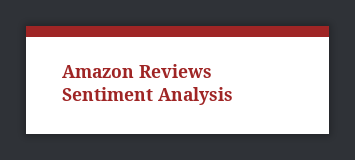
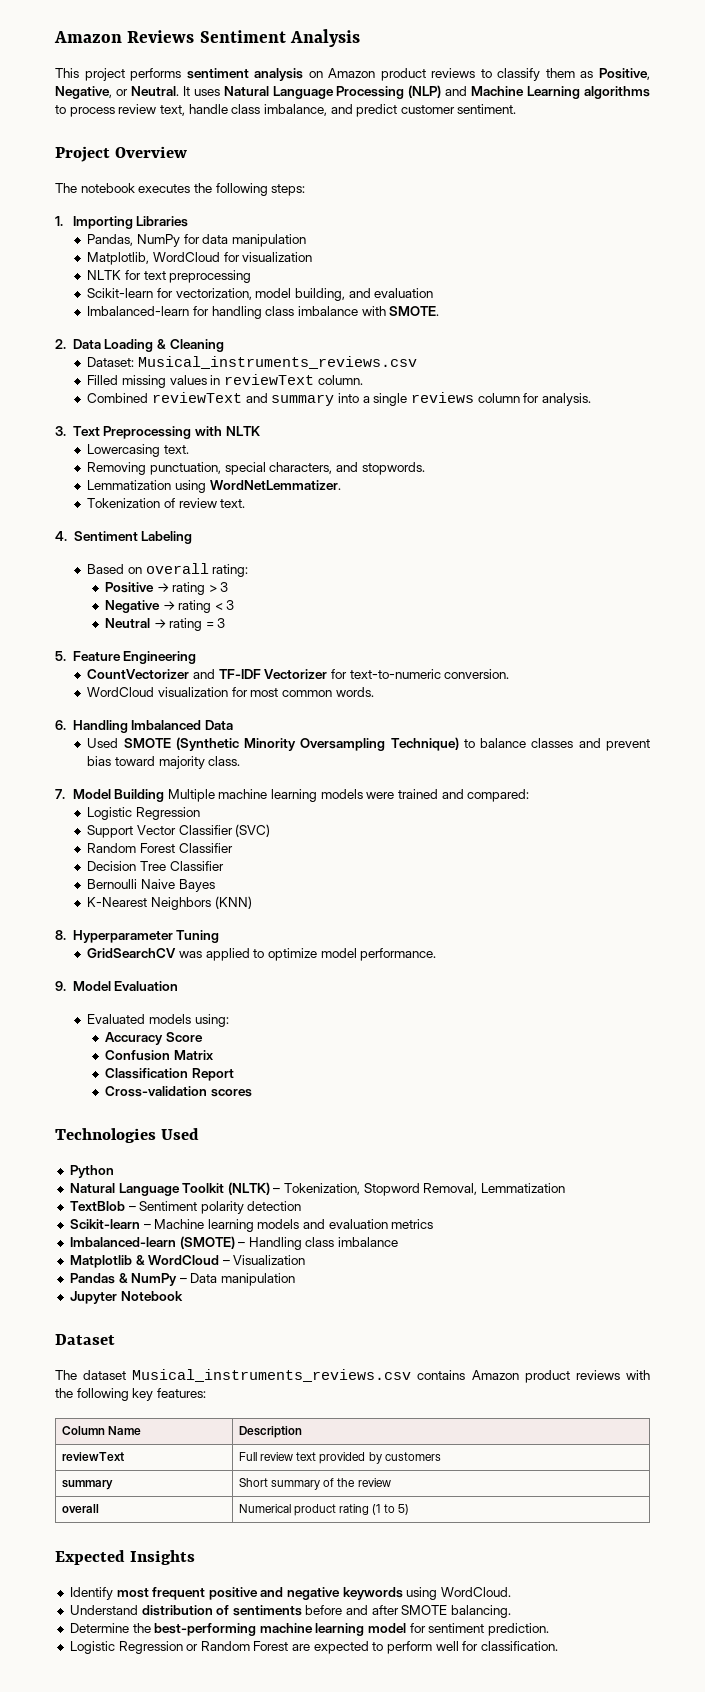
(233, 96) none -> [55,68,651,81] [55,85,651,99] [55,104,517,117] [55,146,188,162] [55,183,306,196] [55,216,189,229] [87,234,306,247] [87,252,313,265] [87,270,252,283] [87,288,434,301] [87,306,440,319] [55,339,224,352] [87,356,418,369] [87,374,363,388] [87,392,591,406] [55,426,260,439] [87,444,190,457] [87,462,425,475] [87,480,341,493] [87,498,246,508] [55,531,193,544] [87,563,249,577] [104,582,229,595] [104,600,235,613] [104,618,226,631] [55,651,197,664] [87,669,510,679] [87,687,374,697] [55,720,234,733] [87,737,650,751] [87,756,241,769] [55,789,530,802] [87,807,201,820] [87,824,271,838] [87,843,233,853] [87,861,224,871] [87,879,215,892] [87,896,252,910] [55,930,220,943] [87,948,437,961] [55,981,179,991] [87,1014,229,1027] [104,1032,203,1045] [104,1050,213,1061] [104,1068,234,1081] [104,1086,252,1097] [55,1128,200,1143] [69,1165,114,1178] [69,1182,566,1196] [69,1201,302,1214] [69,1219,434,1232] [69,1236,399,1250] [69,1255,306,1268] [69,1273,296,1286] [69,1291,183,1304] [55,1334,115,1345] [55,1369,650,1383] [55,1388,206,1401] [61,1426,141,1435] [238,1426,302,1438] [61,1452,124,1461] [238,1452,441,1464] [61,1480,113,1490] [238,1478,391,1490] [61,1504,99,1513] [238,1504,409,1516] [55,1550,196,1565] [69,1587,512,1600] [69,1605,512,1618] [69,1623,550,1636] [69,1641,558,1654] // This project performs sentiment analysis on Amazon product reviews to classify them as Positive, Negative, or Neutral. It uses Natural Language Processing (NLP) and Machine Learning algorithms to process review text, handle class imbalance, and predict customer sentiment. // Project Overview // The notebook executes the following steps: // 1. Importing Libraries // Pandas, NumPy for data manipulation // Matplotlib, WordCloud for visualization // NLTK for text preprocessing // Scikit-learn for vectorization, model building, and evaluation // Imbalanced-learn for handling class imbalance with SMOTE. // 2. Data Loading & Cleaning // Dataset: Musical_instruments_reviews.csv // Filled missing values in reviewText column. // Combined reviewText and summary into a single reviews column for analysis. // 3. Text Preprocessing with NLTK // Lowercasing text. // Removing punctuation, special characters, and stopwords. // Lemmatization using WordNetLemmatizer. // Tokenization of review text. // 4. Sentiment Labeling // Based on overall rating: // Positive → rating > 3 // Negative → rating < 3 // Neutral → rating = 3 // 5. Feature Engineering // CountVectorizer and TF-IDF Vectorizer for text-to-numeric conversion. // WordCloud visualization for most common words. // 6. Handling Imbalanced Data // Used SMOTE (Synthetic Minority Oversampling Technique) to balance classes and prevent bias toward majority class. // 7. Model Building Multiple machine learning models were trained and compared: // Logistic Regression // Support Vector Classifier (SVC) // Random Forest Classifier // Decision Tree Classifier // Bernoulli Naive Bayes // K-Nearest Neighbors (KNN) // 8. Hyperparameter Tuning // GridSearchCV was applied to optimize model performance. // 9. Model Evaluation // Evaluated models using: // Accuracy Score // Confusion Matrix // Classification Report // Cross-validation scores // Technologies Used // Python // Natural Language Toolkit (NLTK) – Tokenization, Stopword Removal, Lemmatization // TextBlob – Sentiment polarity detection // Scikit-learn – Machine learning models and evaluation metrics // Imbalanced-learn (SMOTE) – Handling class imbalance // Matplotlib & WordCloud – Visualization // Pandas & NumPy – Data manipulation // Jupyter Notebook // Dataset // The dataset Musical_instruments_reviews.csv contains Amazon product reviews with the following key features: // Column Name | Description // reviewText | Full review text provided by customers // summary | Short summary of the review // overall | Numerical product rating (1 to 5) // Expected Insights // Identify most frequent positive and negative keywords using WordCloud. // Understand distribution of sentiments before and after SMOTE balancing. // Determine the best-performing machine learning model for sentiment prediction. // Logistic Regression or Random Forest are expected to perform well for classification.

